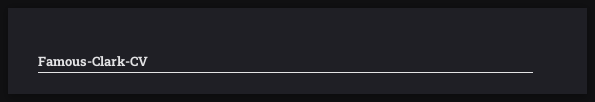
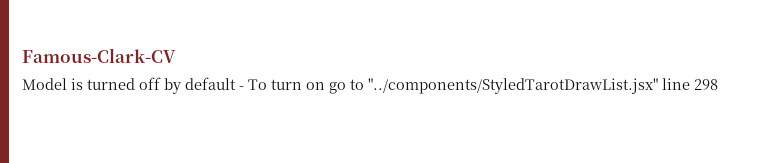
(148, 61) none -> [22,77,718,94] // Model is turned off by default - To turn on go to "../components/StyledTarotDrawList.jsx" line 298

